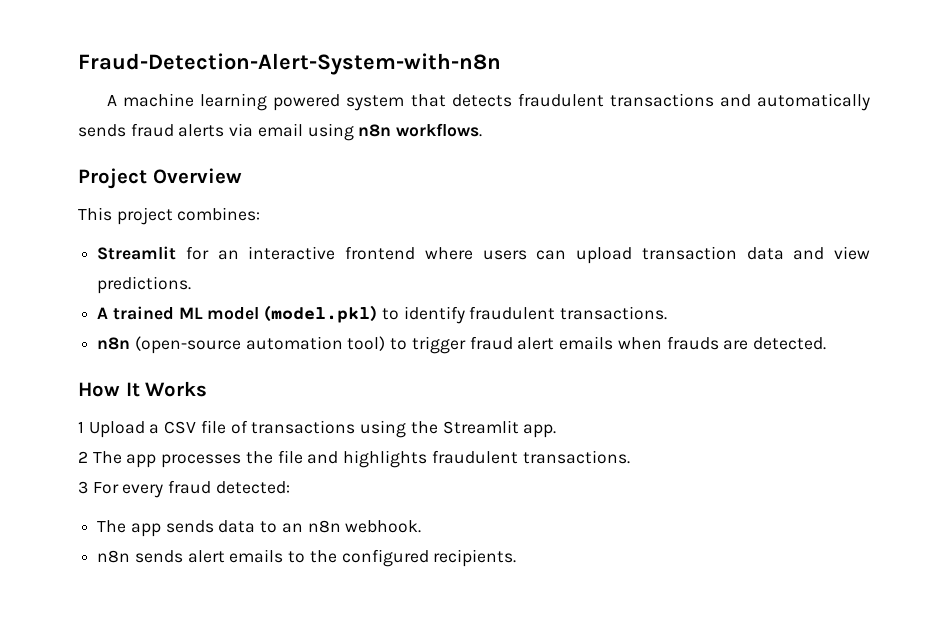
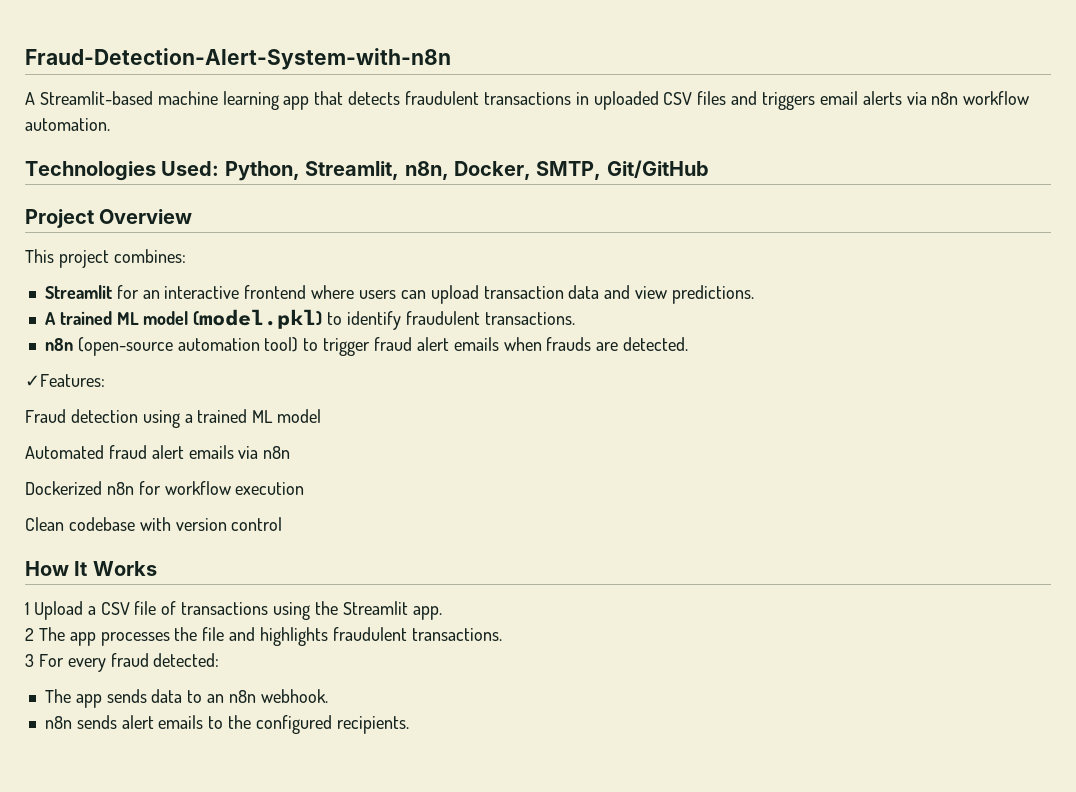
(118, 100) none -> [39,91,153,105] Streamlit-based
[273,94,405,111] powered system -> [283,96,310,110] app
[719,93,870,111] [78,123,483,141] and automatically sends fraud alerts via email using n8n workflows. -> [575,91,1030,110] [25,118,110,131] [25,160,709,181] in uploaded CSV files and triggers email alerts via n8n workflow automation. // Technologies Used: Python, Streamlit, n8n, Docker, SMTP, Git/GitHub
(826, 343) none -> [25,374,105,387] [25,409,322,428] [25,445,291,459] [25,481,305,495] [25,517,283,531] // ✓Features: // Fraud detection using a trained ML model // Automated fraud alert emails via n8n // Dockerized n8n for workflow execution // Clean codebase with version control

